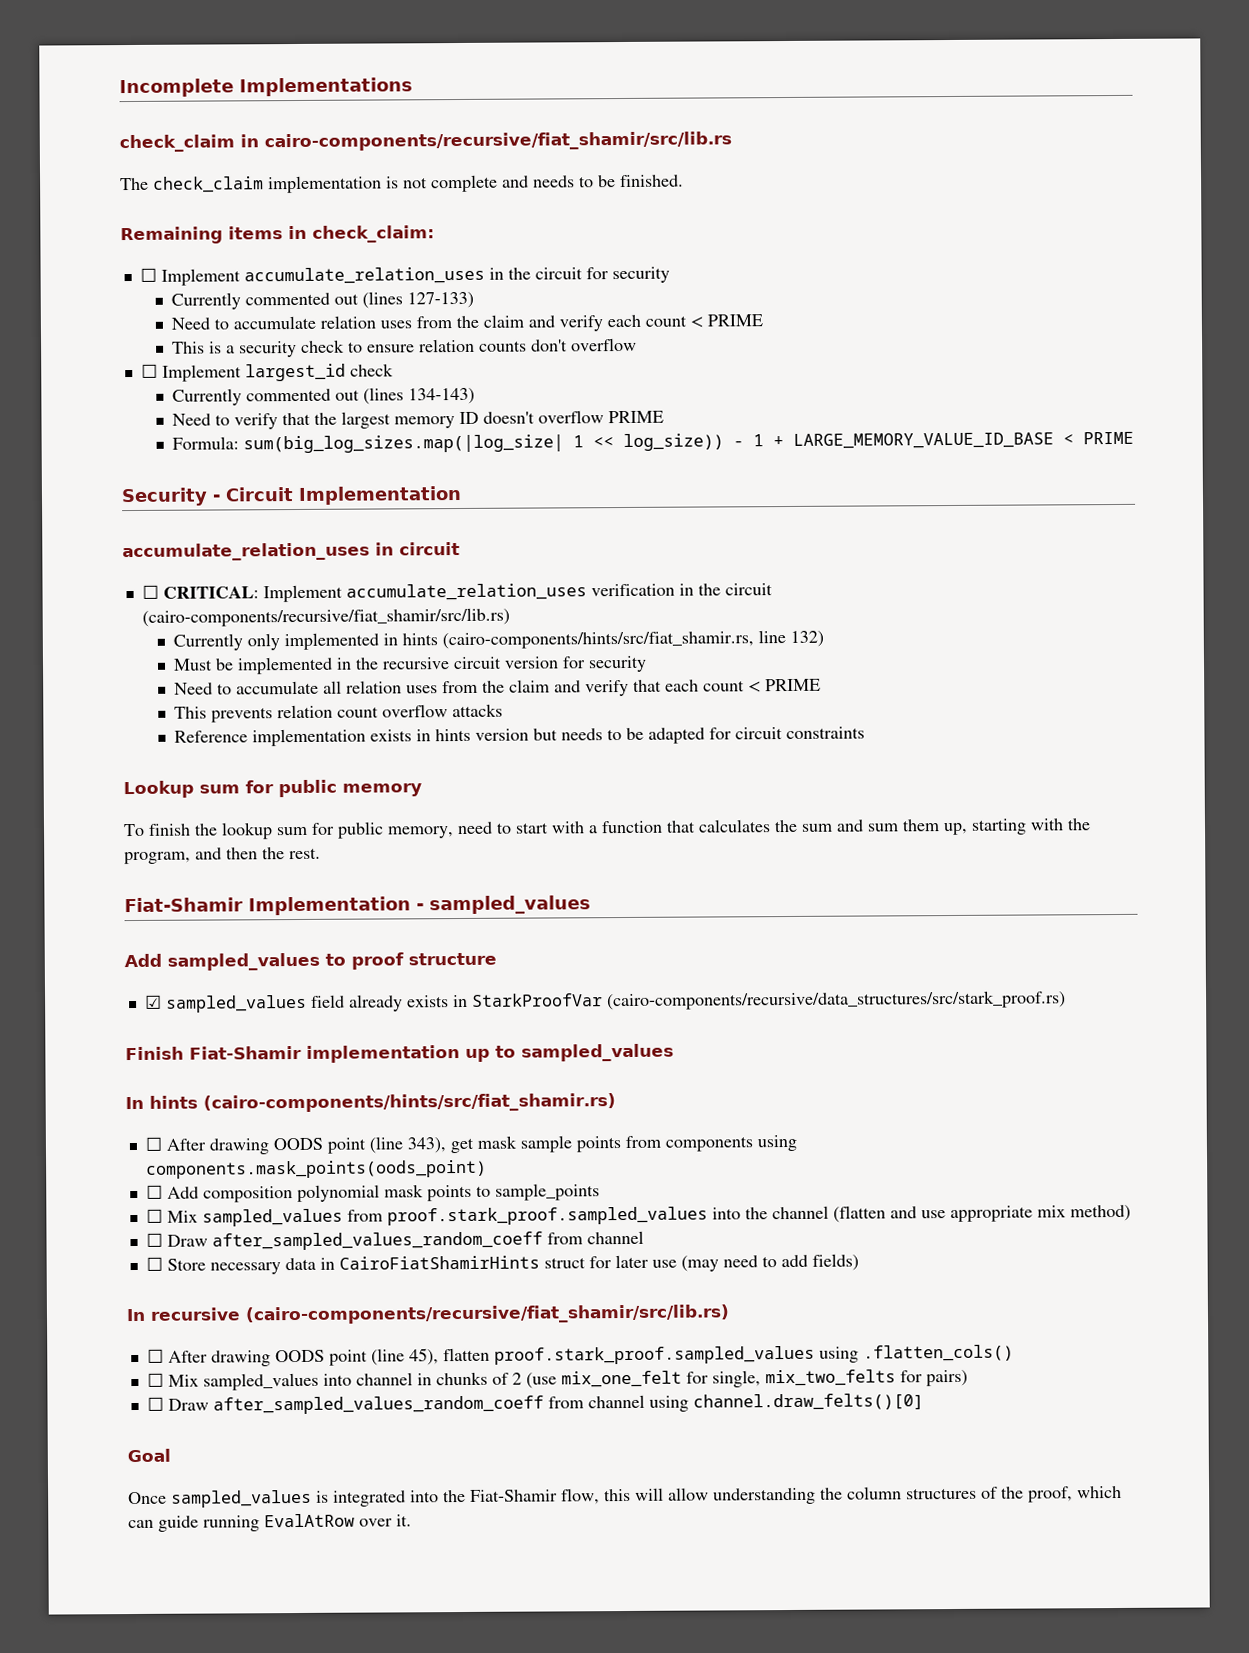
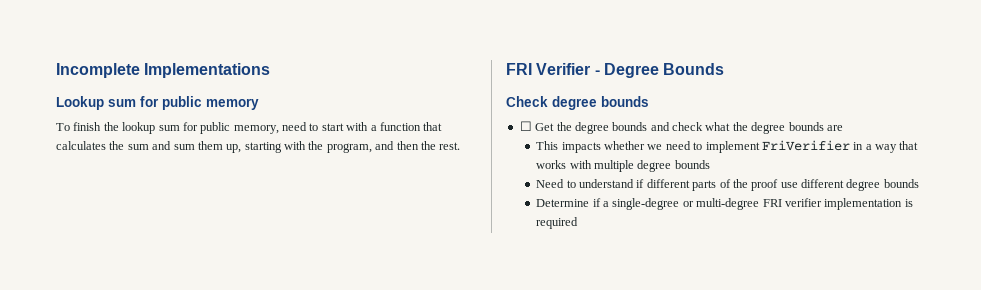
[119,131,732,153] [120,174,684,194] [120,225,435,245] [139,266,670,286] [171,291,475,310] [171,314,764,332] [172,337,638,358] [140,363,394,382] [172,387,476,406] [172,410,665,430] [172,431,1135,454] [121,485,462,507] [122,542,460,562] [141,583,773,603] [141,607,510,627] [173,630,825,651] [173,655,648,675] [174,678,822,697] [174,703,504,723] [174,726,866,747] // check_claim in cairo-components/recursive/fiat_shamir/src/lib.rs // The check_claim implementation is not complete and needs to be finished. // Remaining items in check_claim: // ☐ Implement accumulate_relation_uses in the circuit for security // Currently commented out (lines 127-133) // Need to accumulate relation uses from the claim and verify each count < PRIME // This is a security check to ensure relation counts don't overflow // ☐ Implement largest_id check // Currently commented out (lines 134-143) // Need to verify that the largest memory ID doesn't overflow PRIME // Formula: sum(big_log_sizes.map(|log_size| 1 << log_size)) - 1 + LARGE_MEMORY_VALUE_ID_BASE < PRIME // Security - Circuit Implementation // accumulate_relation_uses in circuit // ☐ CRITICAL: Implement accumulate_relation_uses verification in the circuit (cairo-components/recursive/fiat_shamir/src/lib.rs) // Currently only implemented in hints (cairo-components/hints/src/fiat_shamir.rs, line 132) // Must be implemented in the recursive circuit version for security // Need to accumulate all relation uses from the claim and verify that each count < PRIME // This prevents relation count overflow attacks // Reference implementation exists in hints version but needs to be adapted for circuit constraints -> (271, 70) none
[124,895,591,916] [124,952,497,971] [144,990,1066,1013] [125,1043,674,1063] [125,1093,616,1113] [144,1134,797,1155] [145,1159,487,1179] [145,1183,600,1203] [145,1204,1131,1227] [145,1230,644,1251] [145,1253,859,1275] [126,1304,730,1325] [146,1344,1014,1367] [146,1369,968,1391] [146,1393,924,1415] [127,1448,171,1463] [128,1485,1122,1508] [128,1513,412,1532] Fiat-Shamir Implementation - sampled_values // Add sampled_values to proof structure // ☑ sampled_values field already exists in StarkProofVar (cairo-components/recursive/data_structures/src/stark_proof.rs) // Finish Fiat-Shamir implementation up to sampled_values // In hints (cairo-components/hints/src/fiat_shamir.rs) // ☐ After drawing OODS point (line 343), get mask sample points from components using components.mask_points(oods_point) // ☐ Add composition polynomial mask points to sample_points // ☐ Mix sampled_values from proof.stark_proof.sampled_values into the channel (flatten and use appropriate mix method) // ☐ Draw after_sampled_values_random_coeff from channel // ☐ Store necessary data in CairoFiatShamirHints struct for later use (may need to add fields) // In recursive (cairo-components/recursive/fiat_shamir/src/lib.rs) // ☐ After drawing OODS point (line 45), flatten proof.stark_proof.sampled_values using .flatten_cols() // ☐ Mix sampled_values into channel in chunks of 2 (use mix_one_felt for single, mix_two_felts for pairs) // ☐ Draw after_sampled_values_random_coeff from channel using channel.draw_felts()[0] // Goal // Once sampled_values is integrated into the Fiat-Shamir flow, this will allow understanding the column structures of the proof, which can guide running EvalAtRow over it. -> [506,63,725,78] [506,96,649,110] [519,121,843,134] [536,140,919,153] [536,160,710,172] [536,179,919,191] [536,198,913,210] [536,217,579,229] FRI Verifier - Degree Bounds // Check degree bounds // ☐ Get the degree bounds and check what the degree bounds are // This impacts whether we need to implement FriVerifier in a way that works with multiple degree bounds // Need to understand if different parts of the proof use different degree bounds // Determine if a single-degree or multi-degree FRI verifier implementation is required

